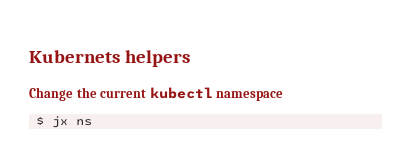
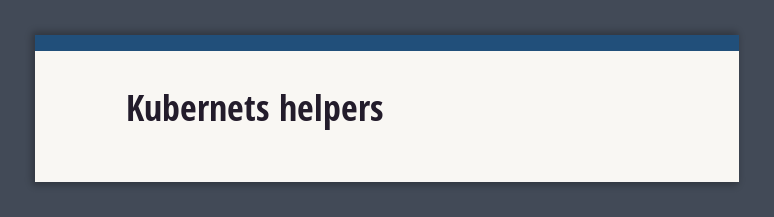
[29,87,284,101] [35,116,92,128] // Change the current kubectl namespace // $ jx ns -> (383, 112) none

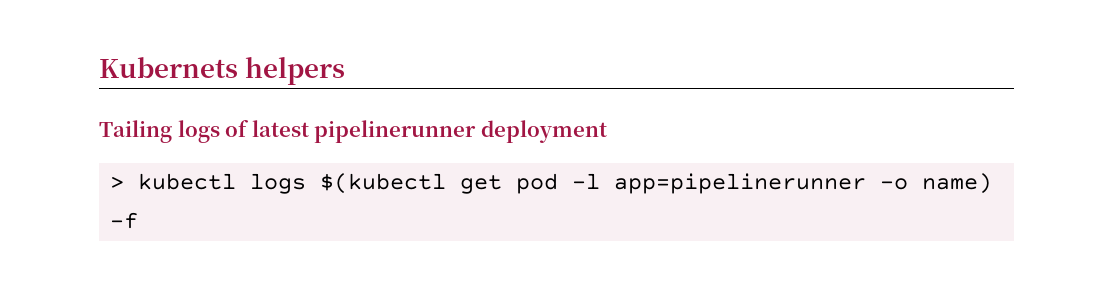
(383, 112) none -> [99,120,607,143] [110,173,993,194] [110,212,139,229] // Tailing logs of latest pipelinerunner deployment // > kubectl logs $(kubectl get pod -l app=pipelinerunner -o name) -f

